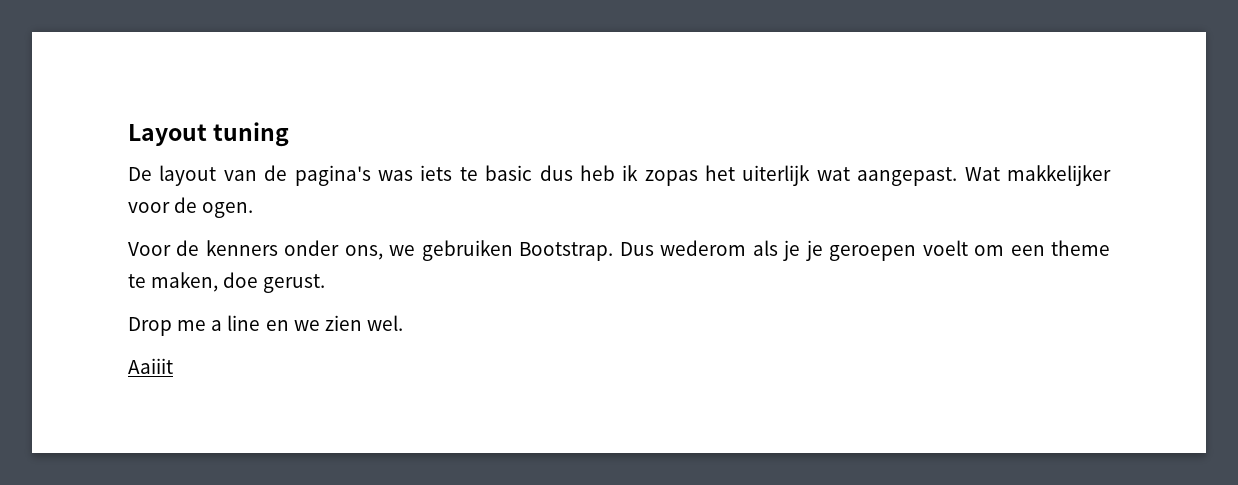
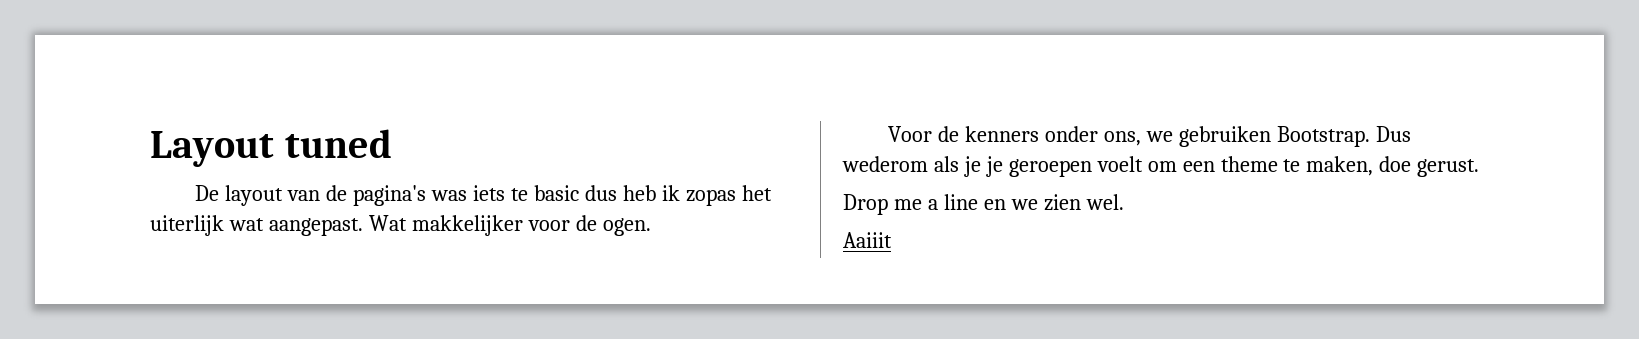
[213,122,290,147] tuning -> [284,129,392,158] tuned

